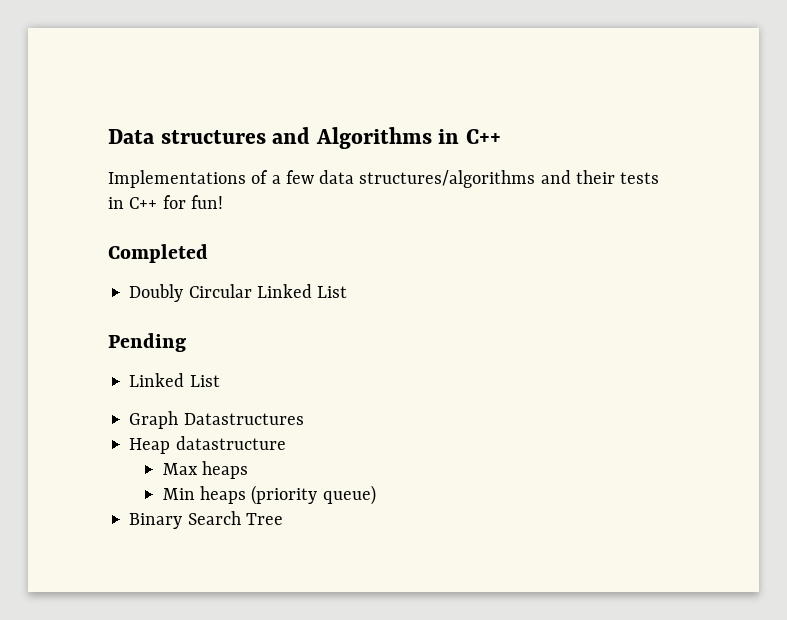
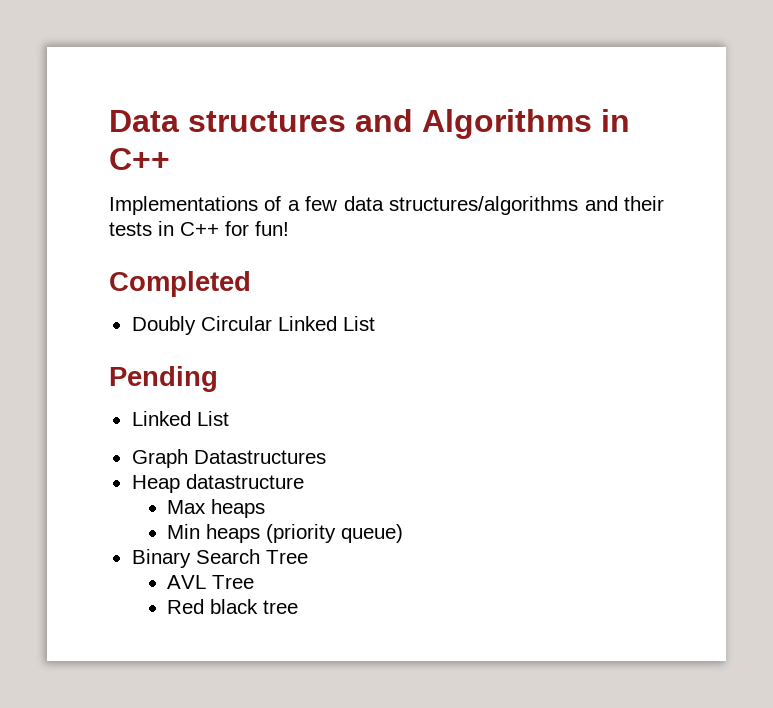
(283, 519) none -> [166,575,254,589] [166,599,298,614] // AVL Tree // Red black tree

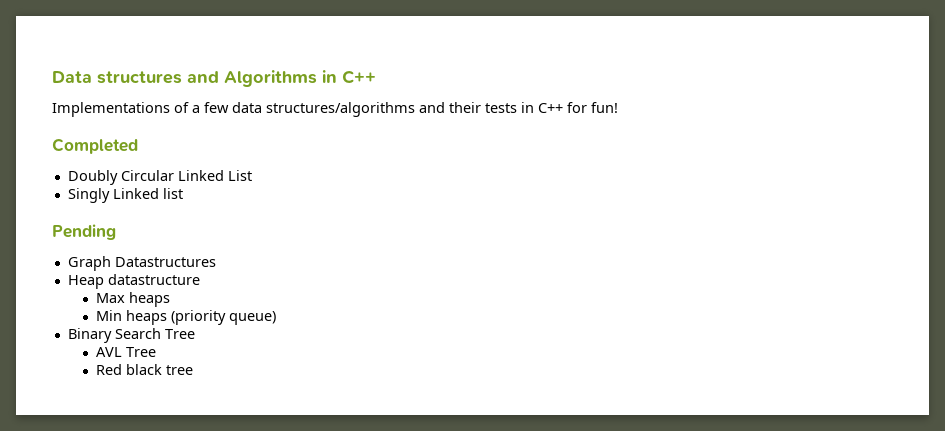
(375, 323) none -> [67,188,183,203] // Singly Linked list
[131,411,229,426] // Linked List -> (116, 232) none

